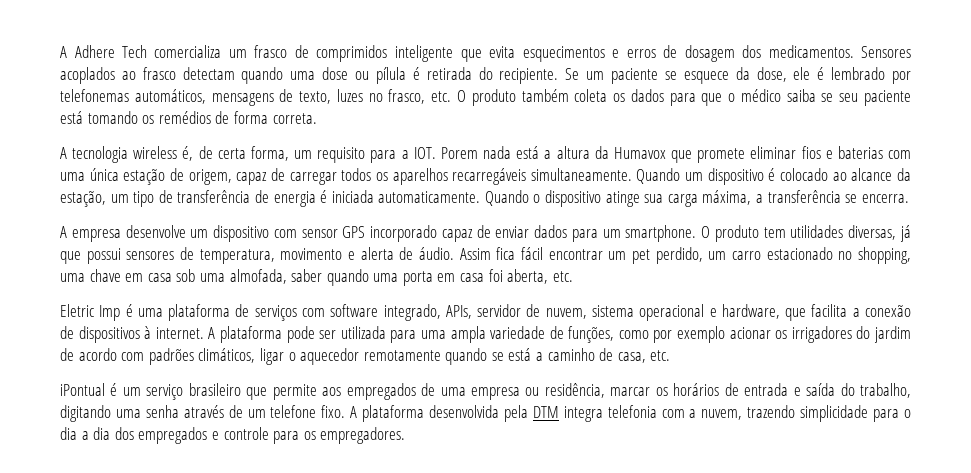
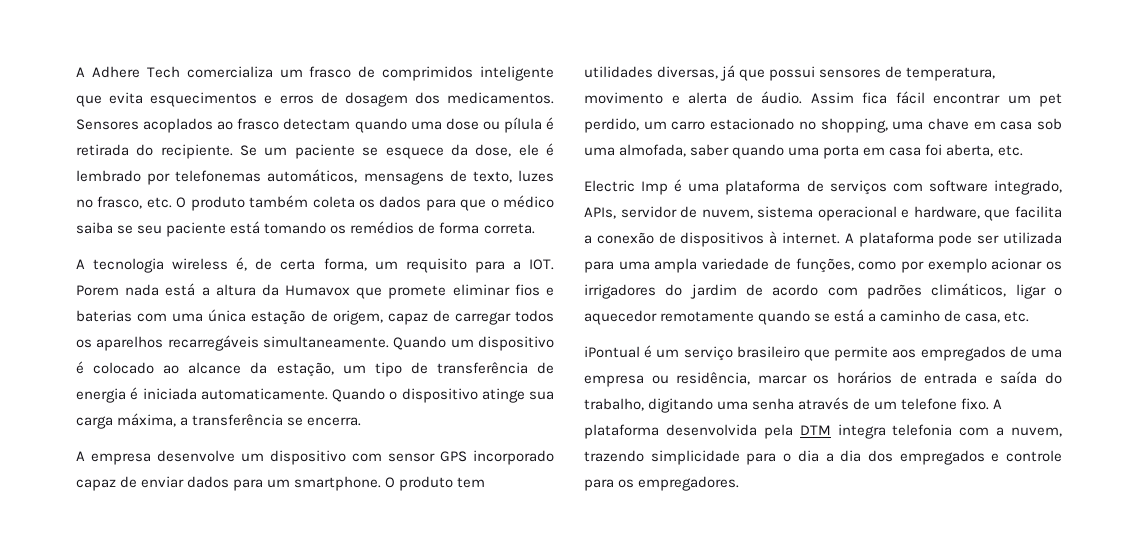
[60,304,94,317] Eletric -> [584,180,635,192] Electric

